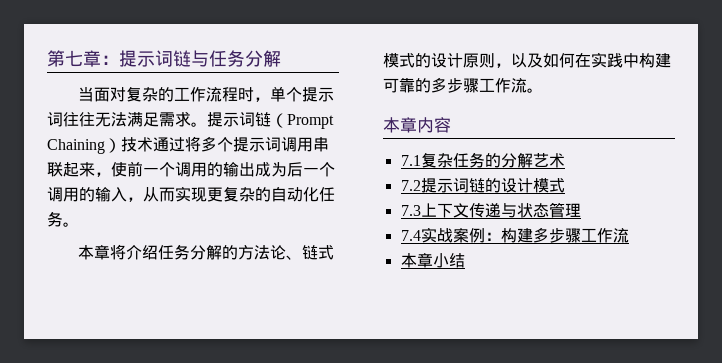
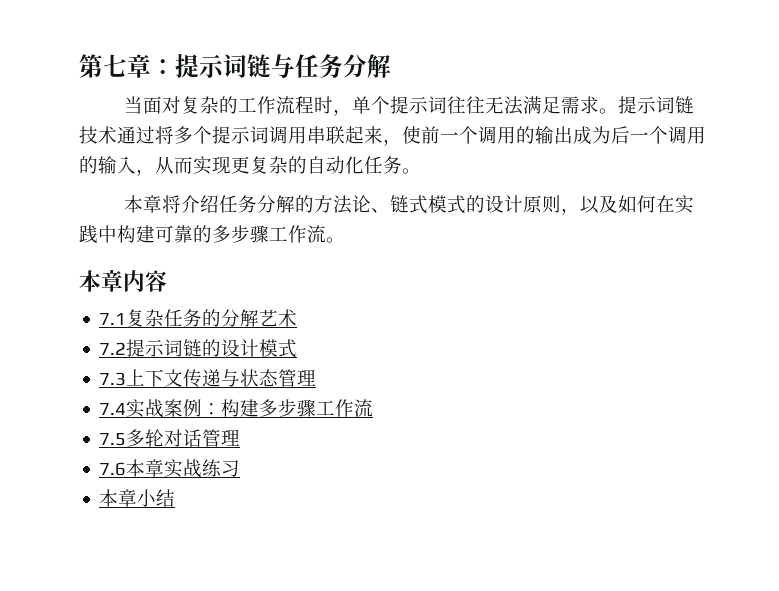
[271,113,334,129] [47,138,121,154] （Prompt Chaining） -> (694, 105) none
(629, 235) none -> [99,429,241,447] [99,459,241,478] // 7.5多轮对话管理 // 7.6本章实战练习

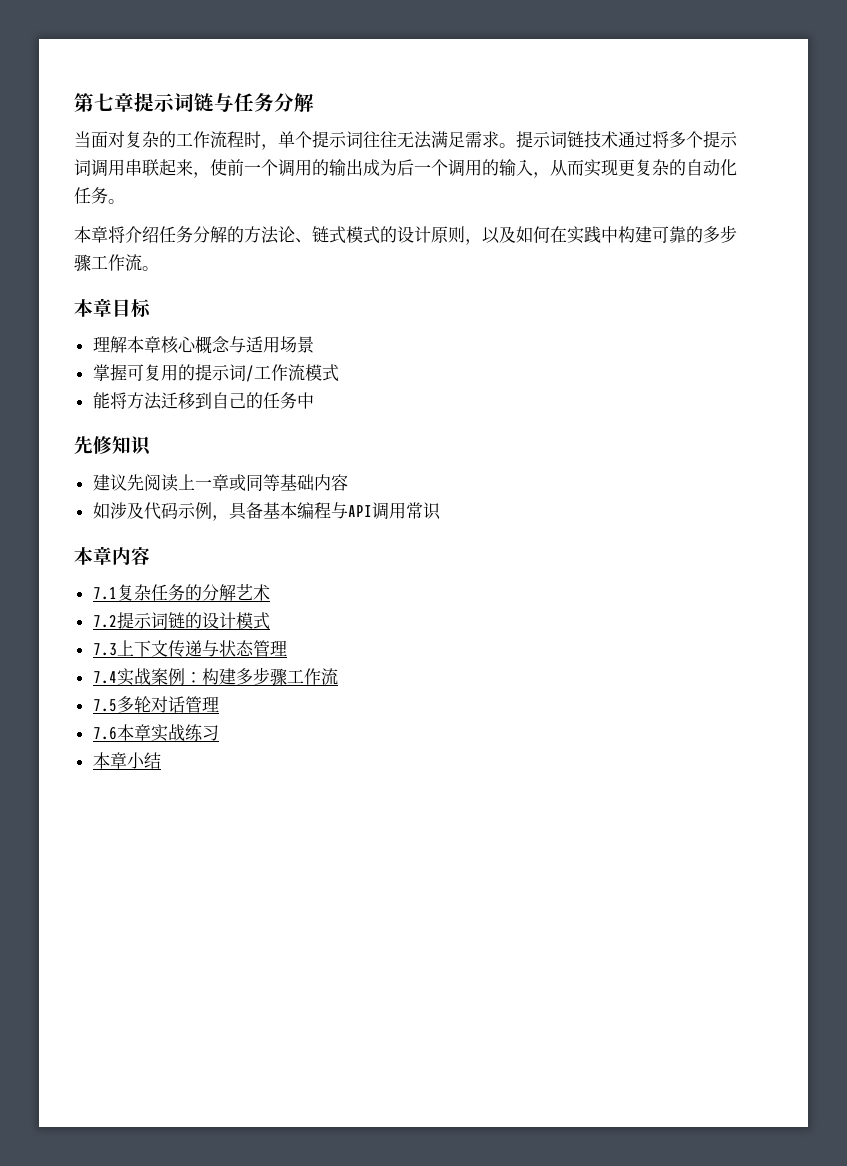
[151,59,175,75] ： -> (134, 102) none
(345, 240) none -> [74,298,151,318] [92,336,314,354] [92,364,339,382] [92,392,314,410] [74,436,151,456] [92,474,348,492] [92,502,441,521] // 本章目标 // 理解本章核心概念与适用场景 // 掌握可复用的提示词/工作流模式 // 能将方法迁移到自己的任务中 // 先修知识 // 建议先阅读上一章或同等基础内容 // 如涉及代码示例，具备基本编程与API调用常识

